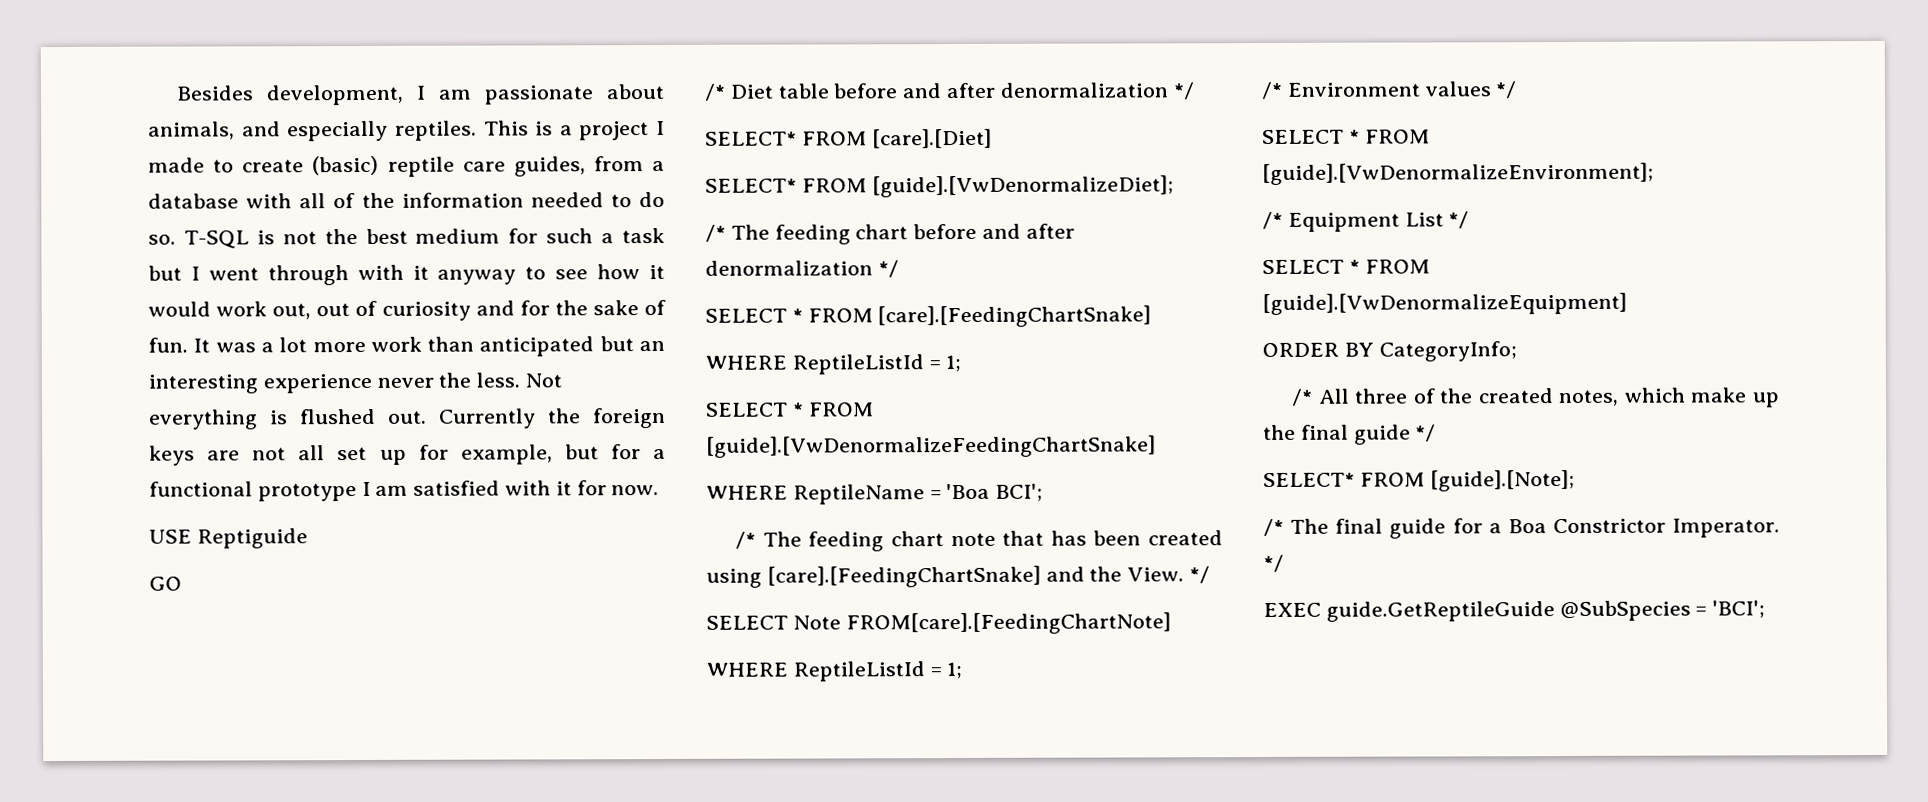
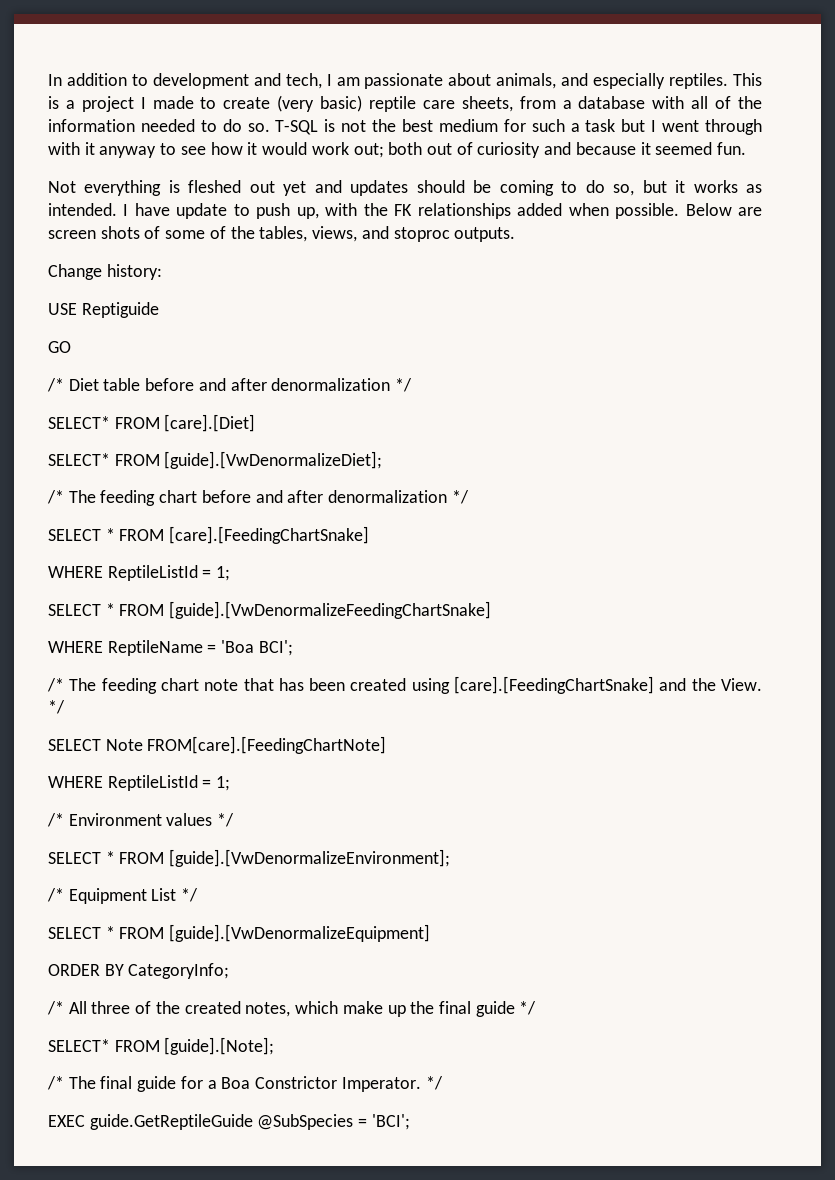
[176,84,405,106] Besides development, -> [48,73,322,89] In addition to development and tech,
[312,155,380,176] (basic) -> [277,95,363,112] (very basic)
[513,156,586,177] guides, -> [461,96,513,112] sheets,
[272,303,312,320] out, -> [353,142,423,158] out; both
[519,299,667,316] [148,336,665,357] [148,372,563,394] [149,407,666,430] [149,444,667,466] [149,480,660,502] for the sake of fun. It was a lot more work than anticipated but an interesting experience never the less. Not everything is flushed out. Currently the foreign keys are not all set up for example, but for a functional prototype I am satisfied with it for now. -> [575,142,747,155] [48,180,763,196] [48,203,762,219] [48,226,516,242] [48,264,162,280] because it seemed fun. // Not everything is fleshed out yet and updates should be coming to do so, but it works as intended. I have update to push up, with the FK relationships added when possible. Below are screen shots of some of the tables, views, and stoproc outputs. // Change history:

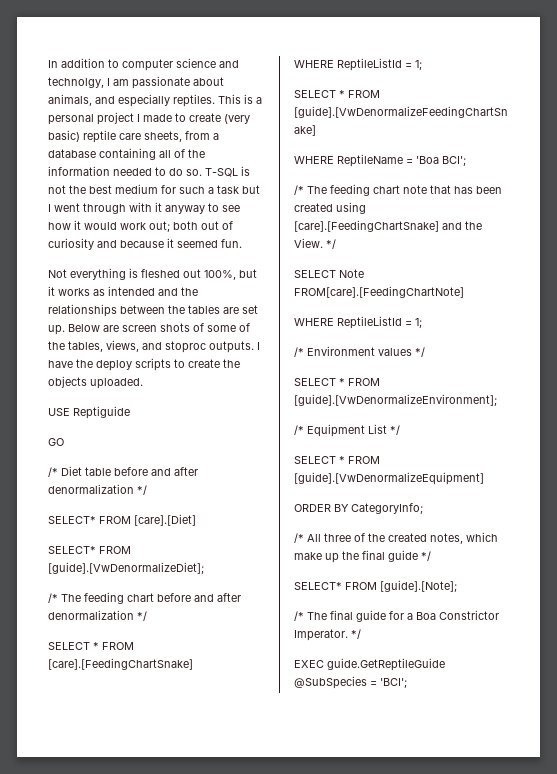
[152,73,322,89] development and tech, -> [122,58,239,71] [48,77,104,88] computer science and technolgy,
(75, 104) none -> [48,114,94,125] personal
[652,96,685,109] with -> [99,148,156,160] containing
[283,180,763,196] [48,203,680,219] yet and updates should be coming to do so, but it works as intended. I have update to push up, with the FK relationships added when possible. -> [204,269,257,280] [48,286,198,296] [48,304,258,317] [48,325,65,335] 100%, but it works as intended and the relationships between the tables are set up.
[48,264,162,280] // Change history: -> [257,342,260,350] [48,358,240,371] [48,376,143,389] I have the deploy scripts to create the objects uploaded.

